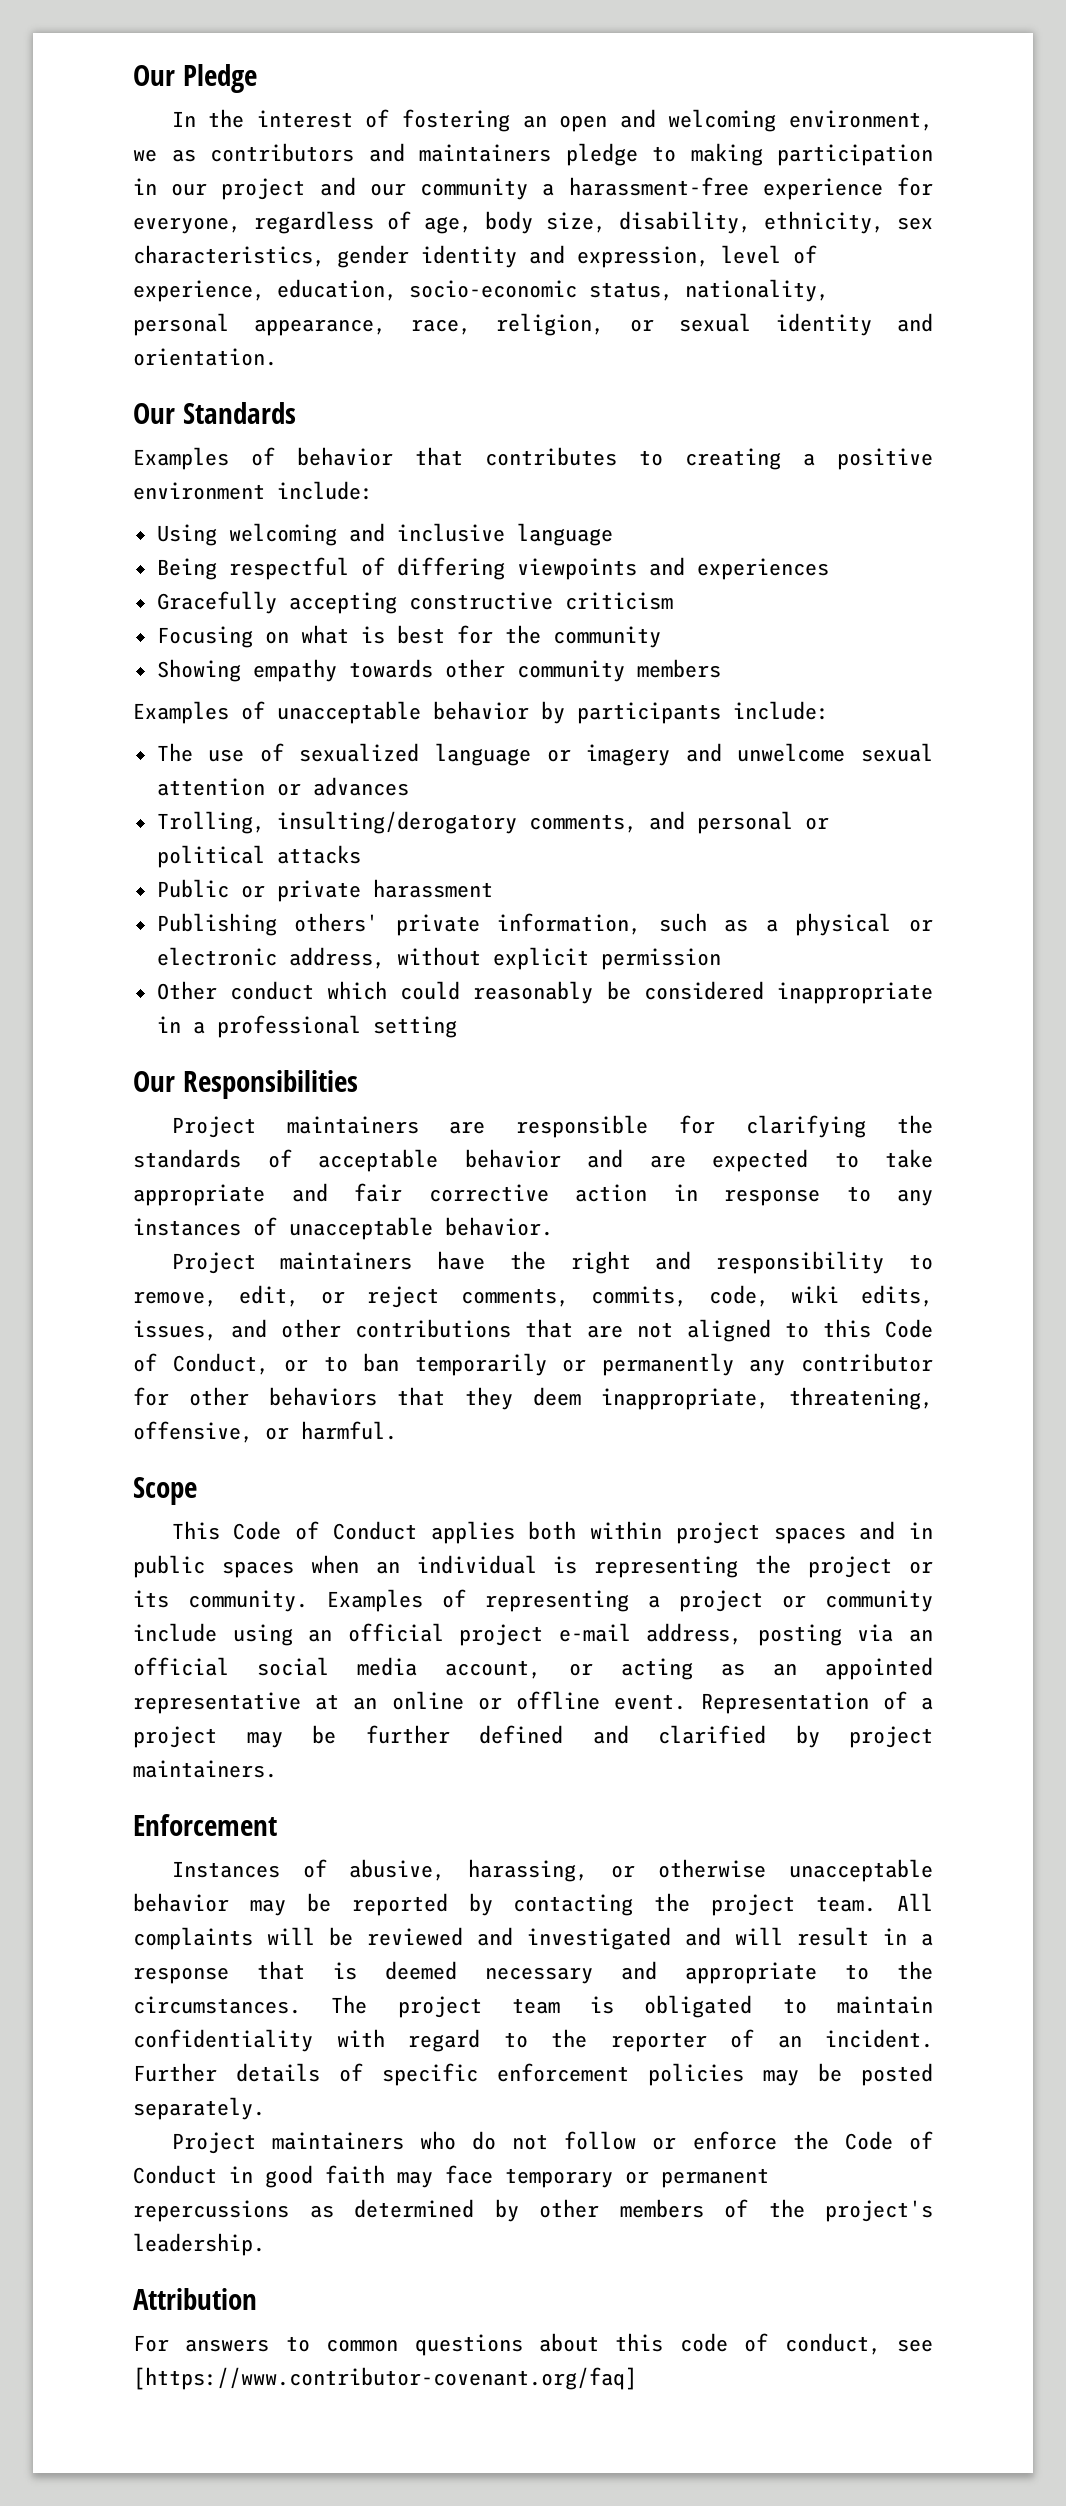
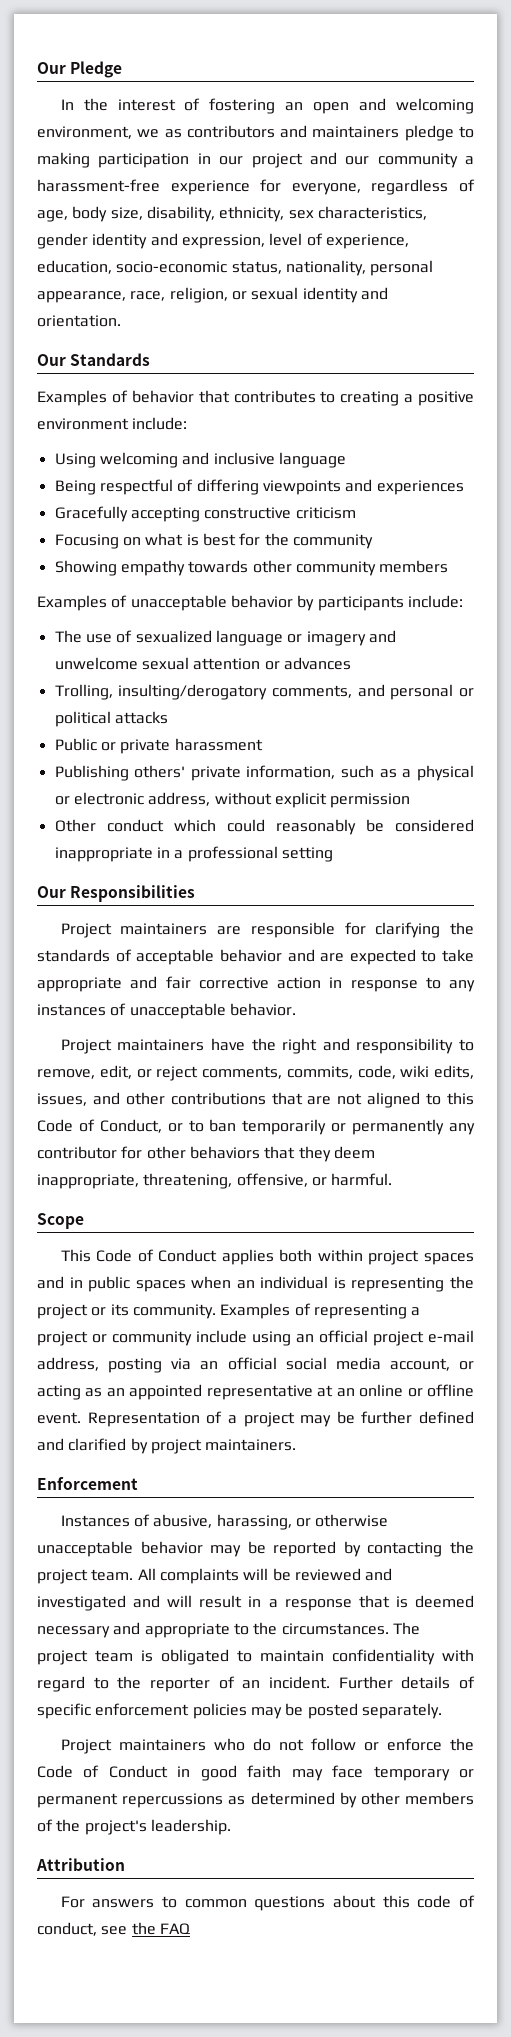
[133,2367,637,2390] [https://www.contributor-covenant.org/faq] -> [131,1922,190,1935] the FAQ

